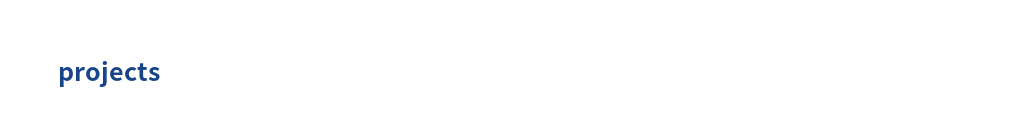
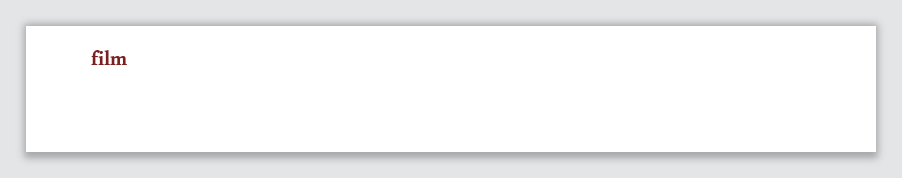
[58,61,160,87] projects -> [91,50,127,65] film

